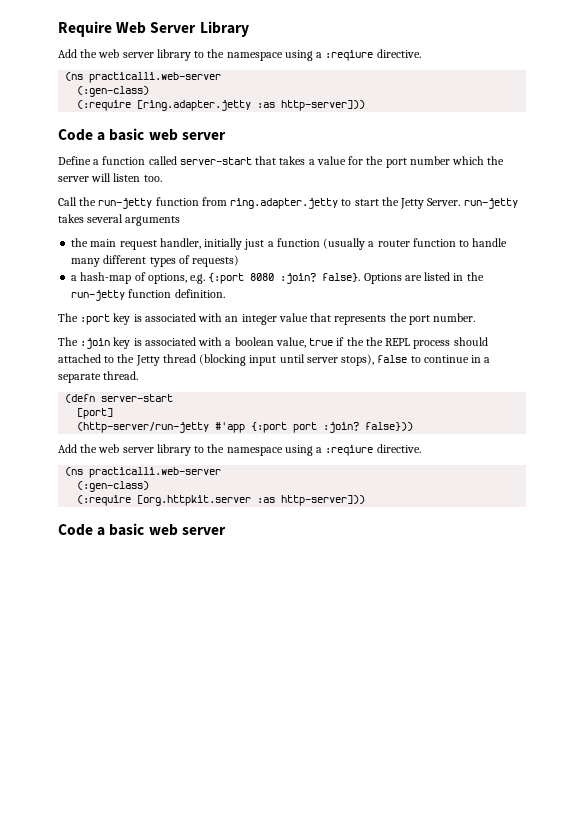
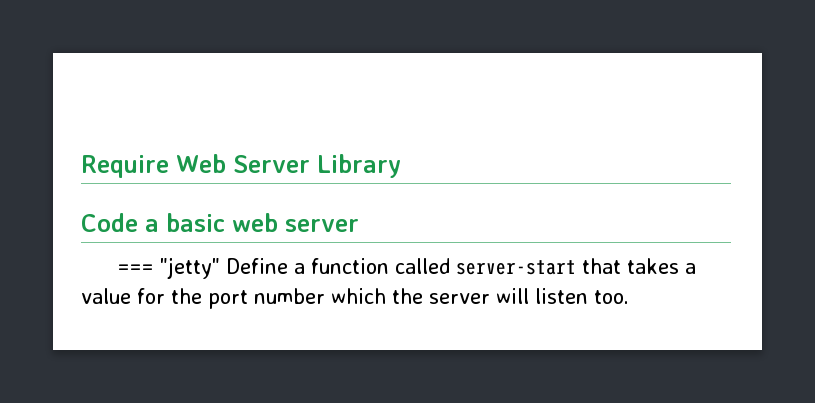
[58,49,421,61] [65,72,222,83] [77,86,150,97] [77,100,366,111] // Add the web server library to the namespace using a :reqiure directive. // (ns practicalli.web-server // (:gen-class) // (:require [ring.adapter.jetty :as http-server])) -> (401, 166) none
(226, 136) none -> [118,257,221,279] === "jetty"
[58,197,518,209] [58,214,181,226] [71,238,508,250] [71,255,240,267] [71,272,484,284] [71,289,225,301] [58,313,476,325] [58,337,488,349] [58,354,491,366] [58,371,139,383] [65,394,174,403] [77,408,114,419] [77,422,414,433] [58,444,421,456] [65,467,222,478] [77,481,150,492] [77,495,366,506] [58,523,226,536] // Call the run-jetty function from ring.adapter.jetty to start the Jetty Server. run-jetty takes several arguments // the main request handler, initially just a function (usually a router function to handle many different types of requests) // a hash-map of options, e.g. {:port 8080 :join? false}. Options are listed in the run-jetty function definition. // The :port key is associated with an integer value that represents the port number. // The :join key is associated with a boolean value, true if the the REPL process should attached to the Jetty thread (blocking input until server stops), false to continue in a separate thread. // (defn server-start // [port] // (http-server/run-jetty #'app {:port port :join? false})) // Add the web server library to the namespace using a :reqiure directive. // (ns practicalli.web-server // (:gen-class) // (:require [org.httpkit.server :as http-server])) // Code a basic web server -> (629, 297) none

